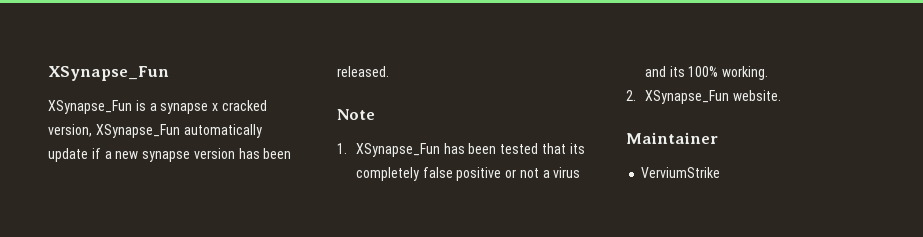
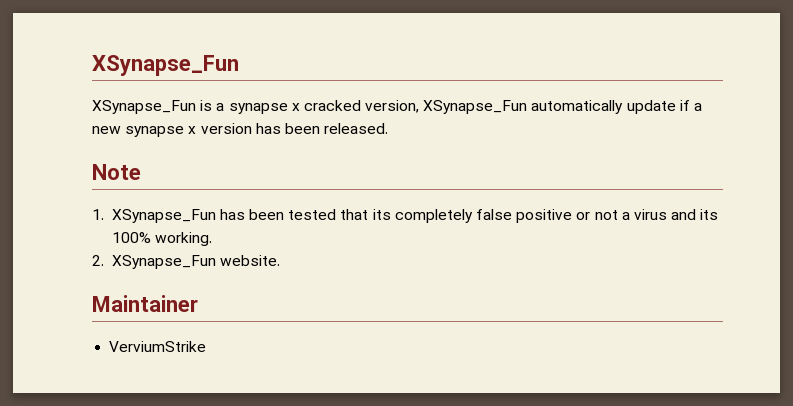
(191, 156) none -> [188,126,197,134] x

